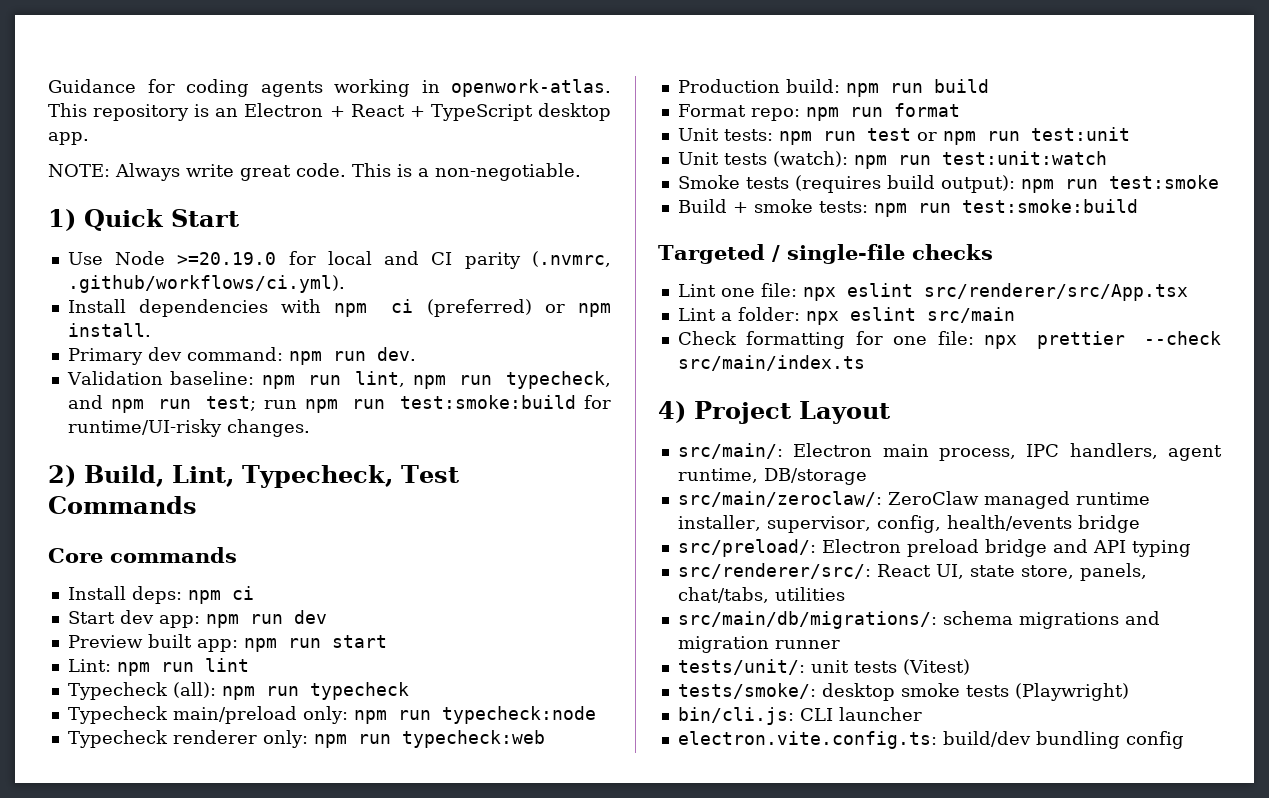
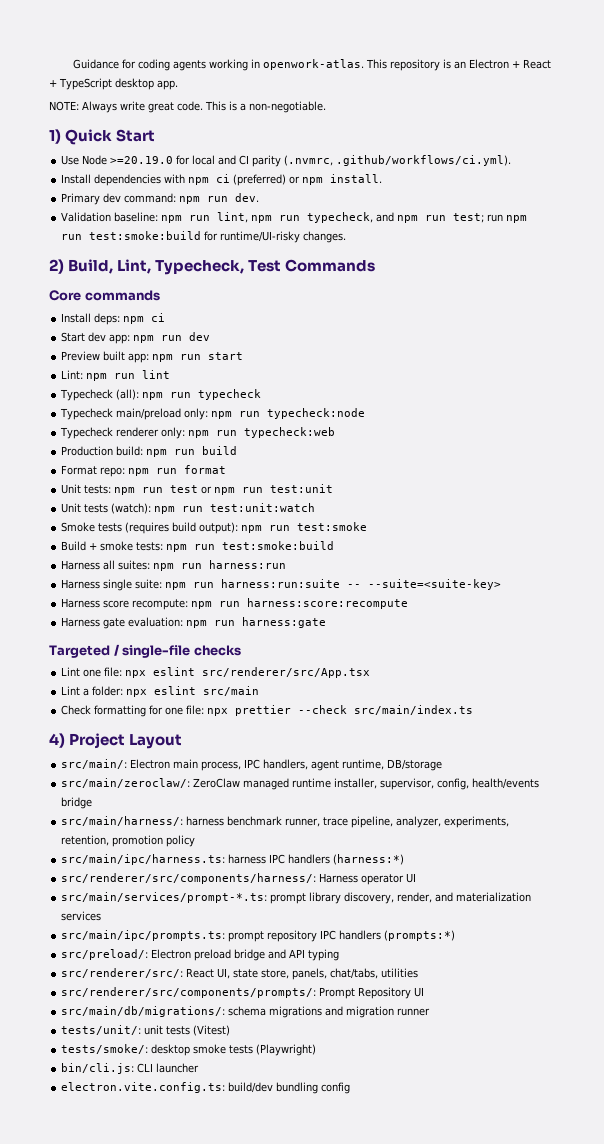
(1138, 206) none -> [61,560,287,571] [61,579,502,591] [61,598,409,610] [61,617,327,629] // Harness all suites: npm run harness:run // Harness single suite: npm run harness:run:suite -- --suite=<suite-key> // Harness score recompute: npm run harness:score:recompute // Harness gate evaluation: npm run harness:gate
(1140, 524) none -> [61,816,510,828] [61,835,196,847] [61,854,405,865] [61,873,417,885] [61,892,532,904] [61,911,102,921] [61,930,456,942] // src/main/harness/: harness benchmark runner, trace pipeline, analyzer, experiments, retention, promotion policy // src/main/ipc/harness.ts: harness IPC handlers (harness:*) // src/renderer/src/components/harness/: Harness operator UI // src/main/services/prompt-*.ts: prompt library discovery, render, and materialization services // src/main/ipc/prompts.ts: prompt repository IPC handlers (prompts:*)
(845, 594) none -> [61,987,425,999] // src/renderer/src/components/prompts/: Prompt Repository UI

